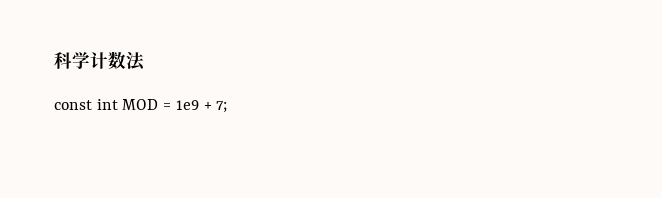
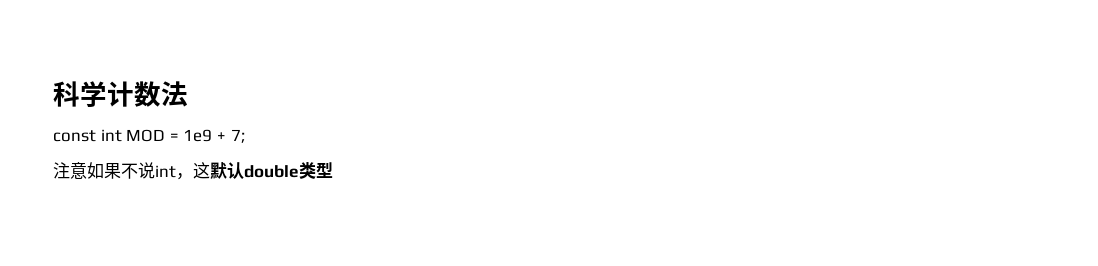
(228, 107) none -> [53,162,333,180] // 注意如果不说int，这默认double类型

